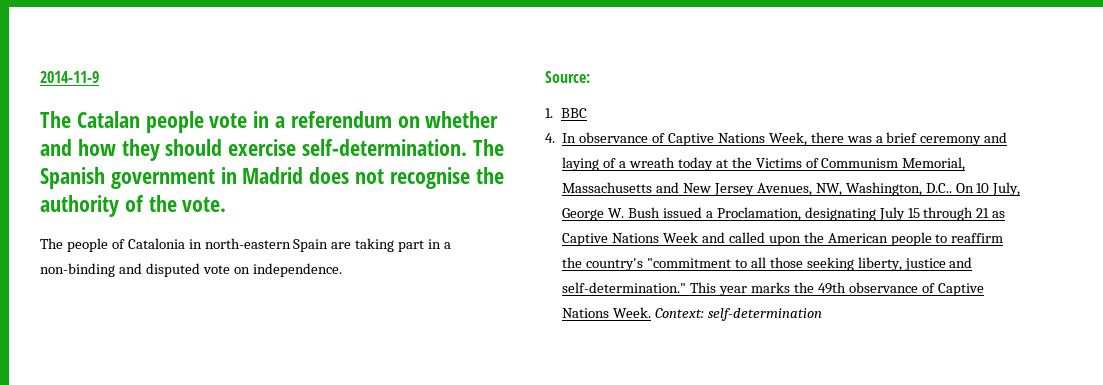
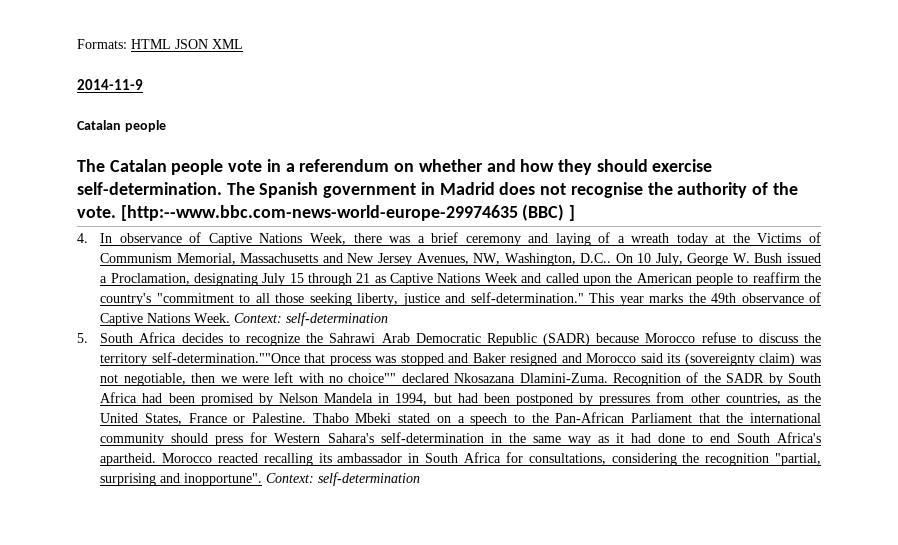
(40, 77) none -> [77,39,243,49] Formats: HTML JSON XML //
(99, 77) none -> [77,120,166,132] // Catalan people
[40,238,452,252] [40,263,342,277] [545,71,590,83] [545,108,588,118] // The people of Catalonia in north-eastern Spain are taking part in a non-binding and disputed vote on independence. // Source: // 1. BBC -> [120,204,576,221] [http:--www.bbc.com-news-world-europe-29974635 (BBC) ]
(822, 314) none -> [77,332,822,346] [100,352,822,366] [100,372,822,386] [100,392,821,406] [100,412,822,426] [100,432,821,446] [100,452,821,466] [100,472,421,486] // 5. South Africa decides to recognize the Sahrawi Arab Democratic Republic (SADR) because Morocco refuse to discuss the territory self-determination.""Once that process was stopped and Baker resigned and Morocco said its (sovereignty claim) was not negotiable, then we were left with no choice"" declared Nkosazana Dlamini-Zuma. Recognition of the SADR by South Africa had been promised by Nelson Mandela in 1994, but had been postponed by pressures from other countries, as the United States, France or Palestine. Thabo Mbeki stated on a speech to the Pan-African Parliament that the international community should press for Western Sahara's self-determination in the same way as it had done to end South Africa's apartheid. Morocco reacted recalling its ambassador in South Africa for consultations, considering the recognition "partial, surprising and inopportune". Context: self-determination

